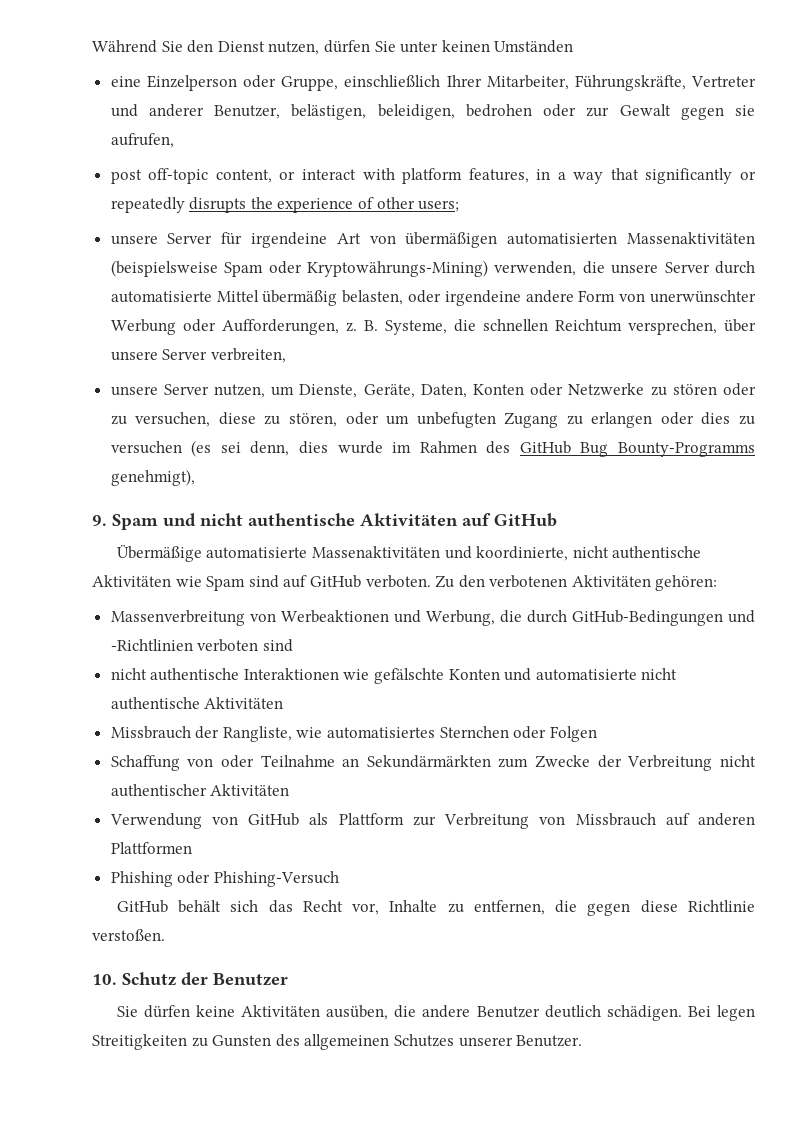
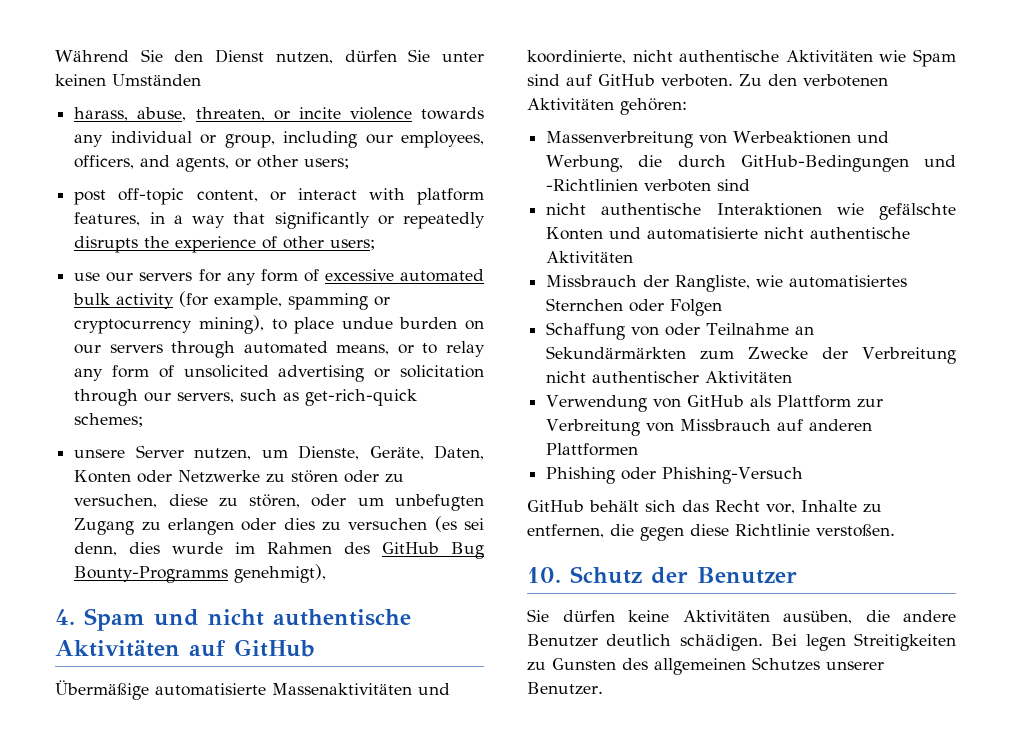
[110,75,756,91] [110,104,756,120] [110,133,174,148] eine Einzelperson oder Gruppe, einschließlich Ihrer Mitarbeiter, Führungskräfte, Vertreter und anderer Benutzer, belästigen, beleidigen, bedrohen oder zur Gewalt gegen sie aufrufen, -> [74,107,484,121] [74,131,484,148] [74,155,350,172] harass, abuse, threaten, or incite violence towards any individual or group, including our employees, officers, and agents, or other users;
[110,232,755,248] [110,260,755,277] [110,290,756,306] [110,319,756,335] [110,348,286,363] unsere Server für irgendeine Art von übermäßigen automatisierten Massenaktivitäten (beispielsweise Spam oder Kryptowährungs-Mining) verwenden, die unsere Server durch automatisierte Mittel übermäßig belasten, oder irgendeine andere Form von unerwünschter Werbung oder Aufforderungen, z. B. Systeme, die schnellen Reichtum versprechen, über unsere Server verbreiten, -> [74,269,484,285] [73,291,391,310] [74,315,484,334] [74,341,485,358] [74,365,484,382] [74,389,418,406] [74,413,144,427] use our servers for any form of excessive automated bulk activity (for example, spamming or cryptocurrency mining), to place undue burden on our servers through automated means, or to relay any form of unsolicited advertising or solicitation through our servers, such as get-rich-quick schemes;
[92,515,107,526] 9. -> [55,609,75,625] 4.

